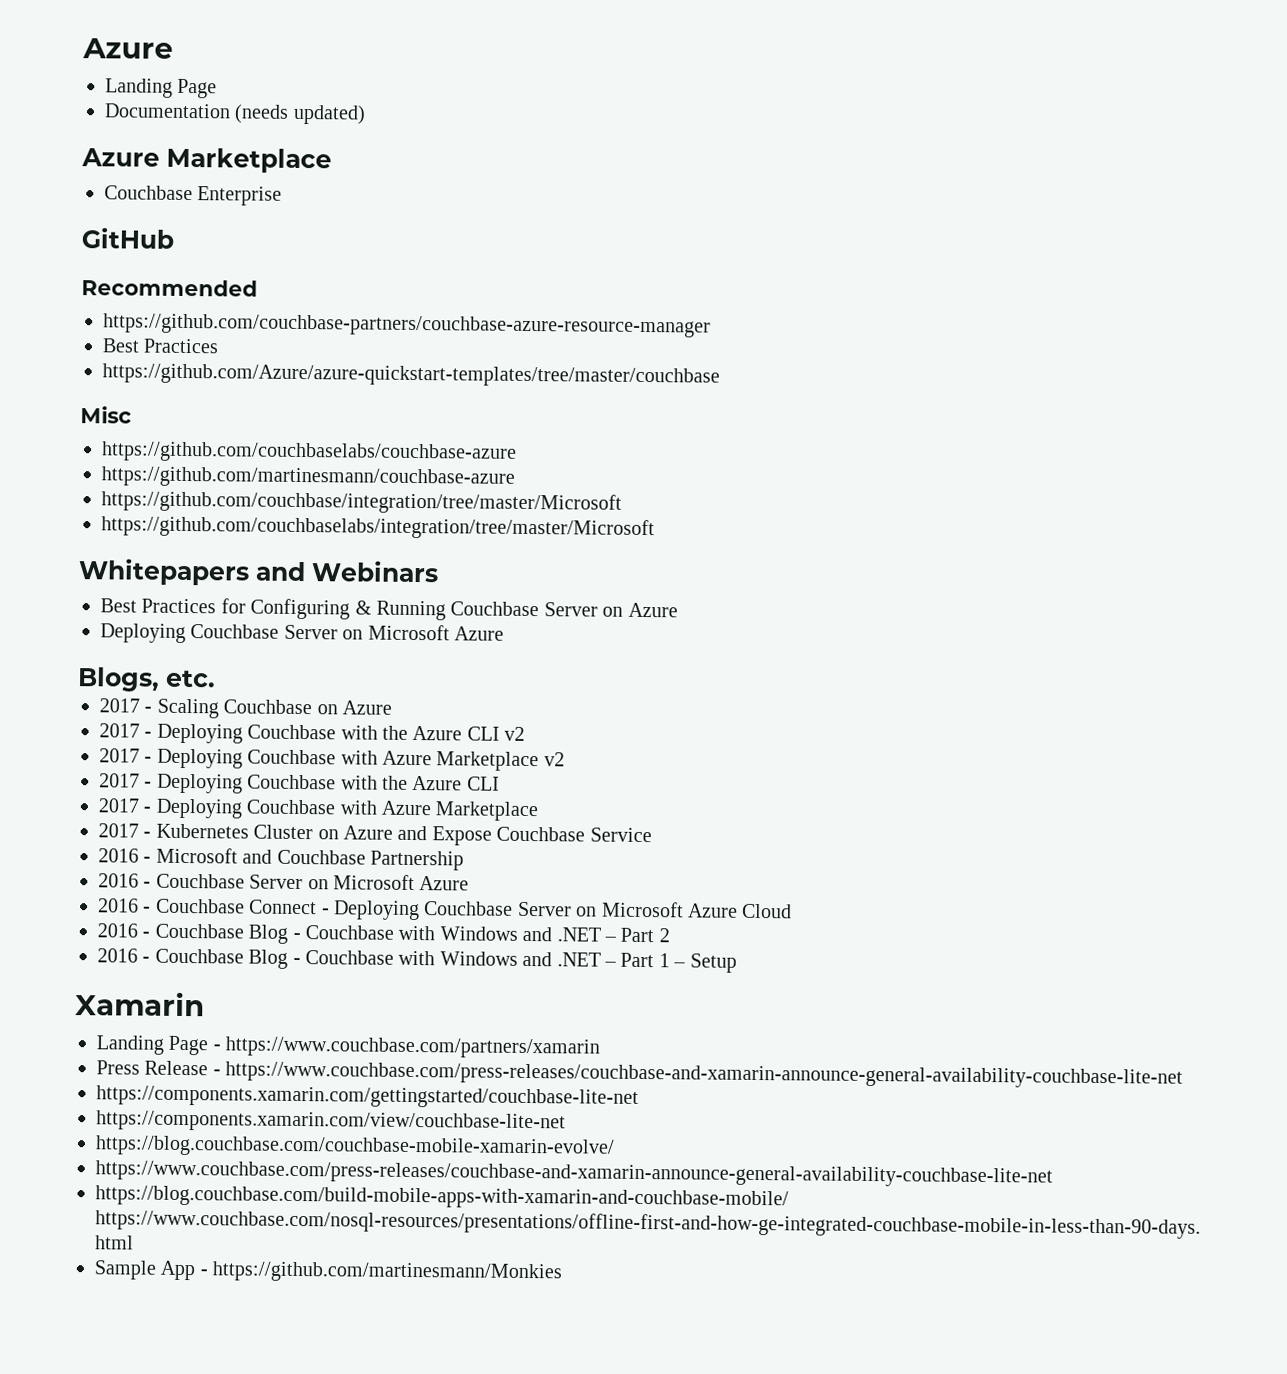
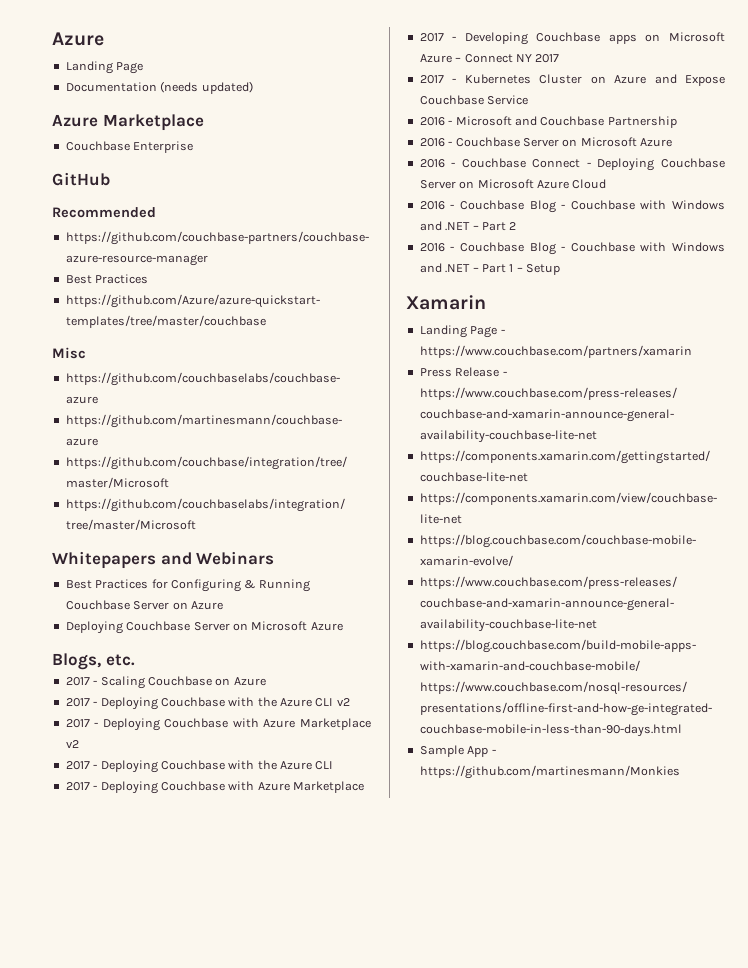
(539, 811) none -> [419,32,725,45] [419,54,560,63] // 2017 - Developing Couchbase apps on Microsoft Azure – Connect NY 2017

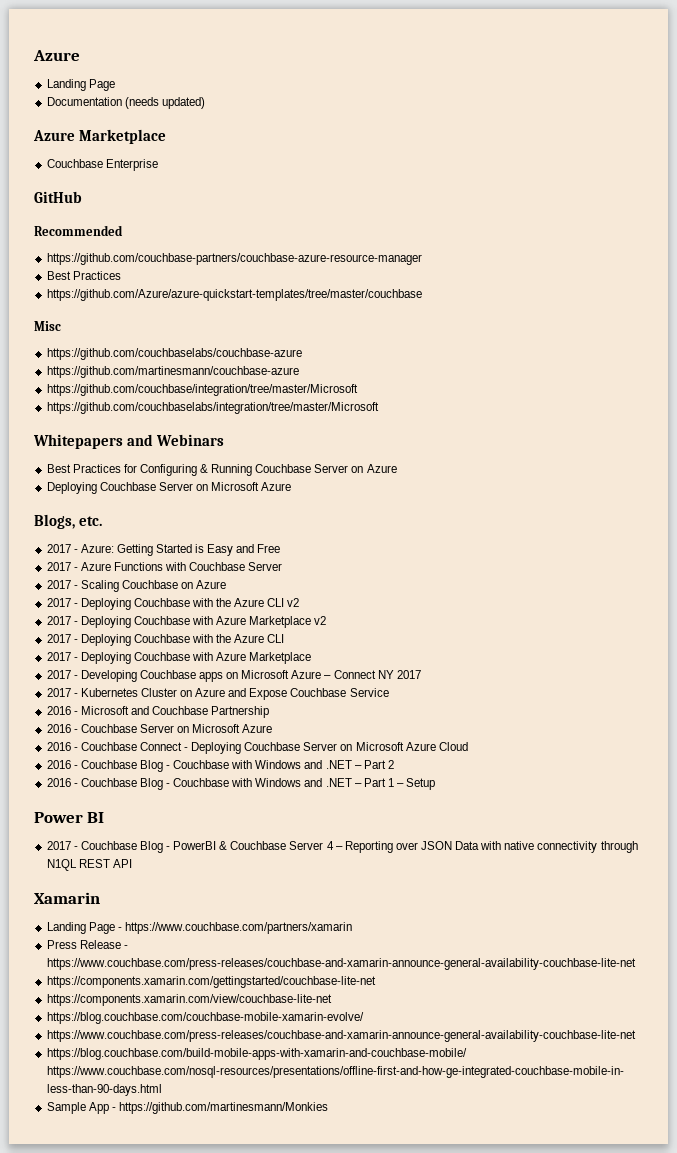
(135, 660) none -> [46,544,281,556] [46,562,283,571] // 2017 - Azure: Getting Started is Easy and Free // 2017 - Azure Functions with Couchbase Server
(560, 269) none -> [34,812,105,823] [46,841,638,853] [46,859,132,871] // Power BI // 2017 - Couchbase Blog - PowerBI & Couchbase Server 4 – Reporting over JSON Data with native connectivity through N1QL REST API

